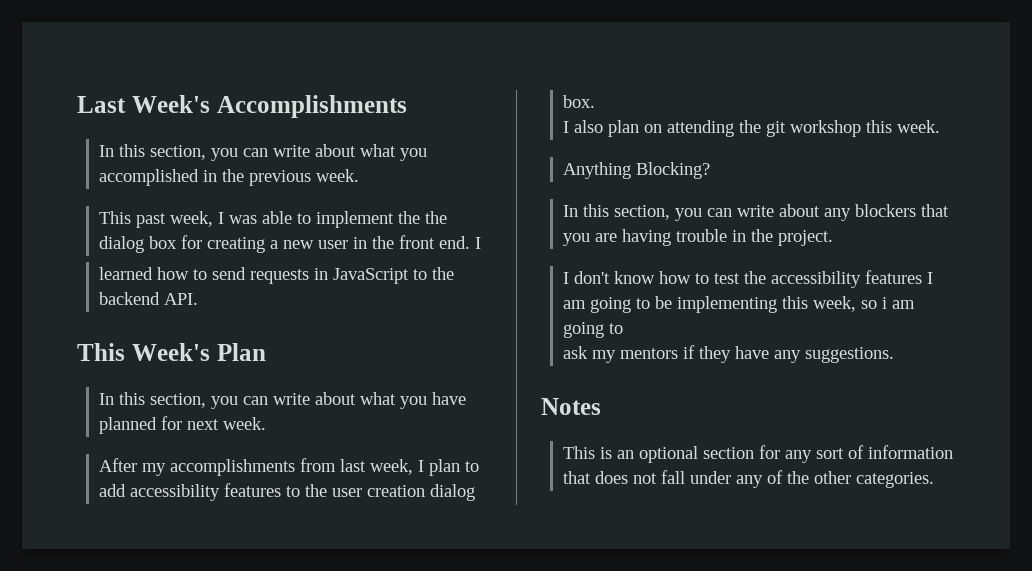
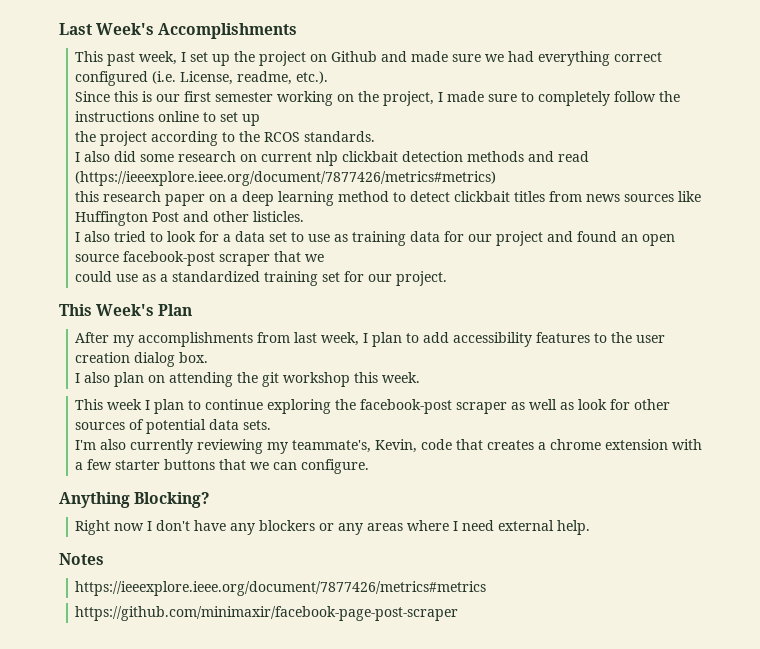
[99,144,428,161] [99,169,360,186] [99,211,448,228] [99,235,482,253] [99,267,455,284] [99,292,199,305] [77,343,266,361] [99,392,467,409] [99,416,267,434] In this section, you can write about what you accomplished in the previous week. // This past week, I was able to implement the the dialog box for creating a new user in the front end. I // learned how to send requests in JavaScript to the backend API. // This Week's Plan // In this section, you can write about what you have planned for next week. -> [75,51,663,66] [75,71,329,86] [75,91,681,106] [75,111,261,126] [75,131,376,146] [75,151,590,166] [75,171,497,186] [75,191,702,206] [75,211,305,226] [75,231,676,246] [75,251,325,266] [75,271,448,286] [59,304,193,316] This past week, I set up the project on Github and made sure we had everything correct configured (i.e. License, readme, etc.). // Since this is our first semester working on the project, I made sure to completely follow the instructions online to set up // the project according to the RCOS standards. // I also did some research on current nlp clickbait detection methods and read (https://ieeexplore.ieee.org/document/7877426/metrics#metrics) // this research paper on a deep learning method to detect clickbait titles from news sources like Huffington Post and other listicles. // I also tried to look for a data set to use as training data for our project and found an open source facebook-post scraper that we // could use as a standardized training set for our project. // This Week's Plan
[563,162,711,179] [563,204,950,221] [563,229,834,246] [563,270,934,288] [563,296,916,313] [563,322,624,338] [563,345,895,363] [541,398,601,415] [563,445,954,463] [563,470,935,488] Anything Blocking? // In this section, you can write about any blockers that you are having trouble in the project. // I don't know how to test the accessibility features I am going to be implementing this week, so i am going to // ask my mentors if they have any suggestions. // Notes // This is an optional section for any sort of information that does not fall under any of the other categories. -> [75,399,671,414] [75,419,272,434] [75,439,703,454] [75,459,370,474] [59,492,211,508] [75,520,591,535] [59,553,104,565] [75,581,487,596] [75,606,459,621] This week I plan to continue exploring the facebook-post scraper as well as look for other sources of potential data sets. // I'm also currently reviewing my teammate's, Kevin, code that creates a chrome extension with a few starter buttons that we can configure. // Anything Blocking? // Right now I don't have any blockers or any areas where I need external help. // Notes // https://ieeexplore.ieee.org/document/7877426/metrics#metrics // https://github.com/minimaxir/facebook-page-post-scraper

